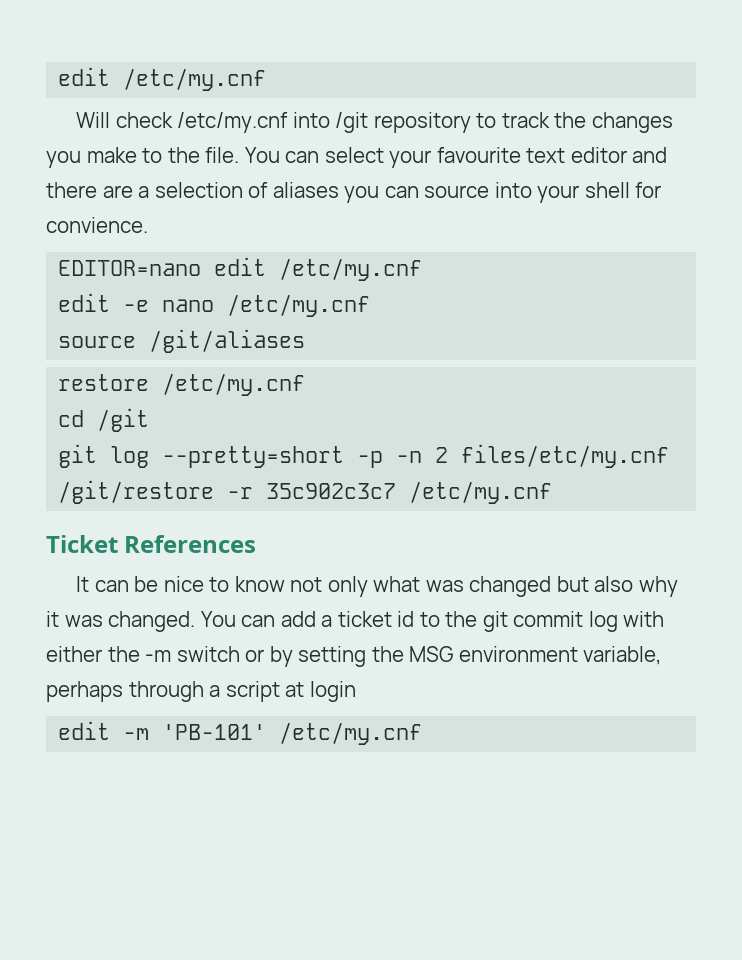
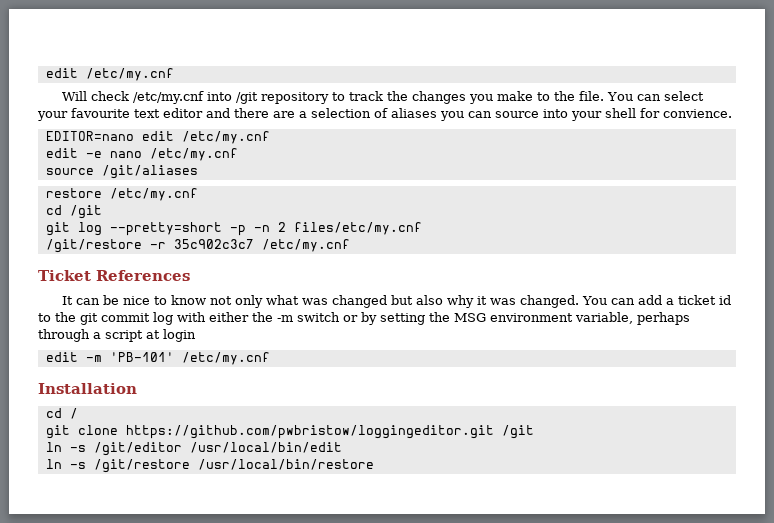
(423, 733) none -> [38,383,137,394] [45,408,78,419] [45,425,534,439] [45,442,342,456] [45,459,374,473] // Installation // cd / // git clone https://github.com/pwbristow/loggingeditor.git /git // ln -s /git/editor /usr/local/bin/edit // ln -s /git/restore /usr/local/bin/restore

